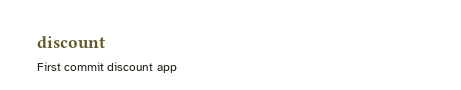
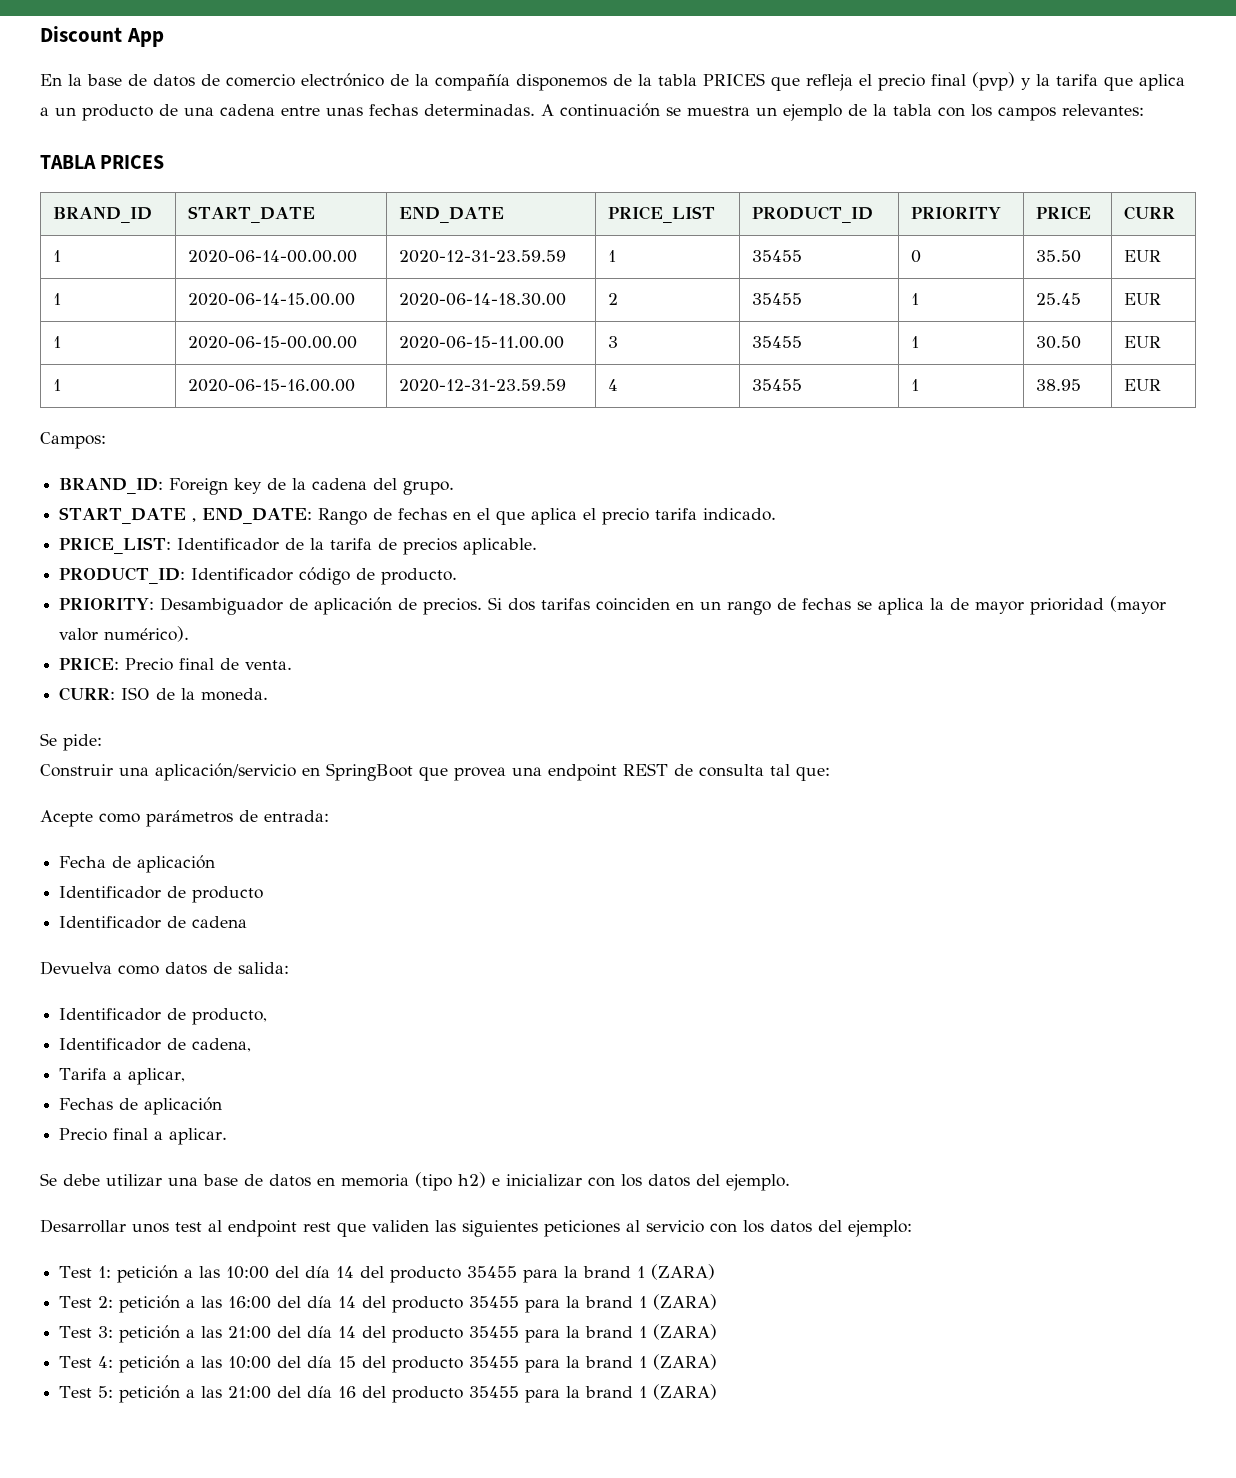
[37,36,105,48] [37,62,177,73] discount // First commit discount app -> [40,26,164,47] [40,72,1185,91] [40,103,1144,121] [40,155,165,169] [52,207,152,223] [187,206,315,223] [398,207,504,223] [607,206,715,223] [751,206,873,223] [910,207,1001,219] [1035,206,1091,220] [1123,206,1175,220] [52,250,61,262] [187,250,357,263] [398,250,566,263] [607,250,616,262] [751,250,802,262] [910,250,921,263] [1035,250,1081,263] [1123,250,1161,262] [52,293,61,305] [187,293,355,306] [398,293,566,306] [607,293,618,305] [751,293,802,305] [910,293,919,305] [1035,293,1081,305] [1123,293,1161,305] [52,336,61,348] [187,336,357,349] [398,336,564,349] [607,336,618,348] [751,336,802,348] [910,336,919,348] [1035,336,1081,349] [1123,336,1161,348] [52,379,61,391] [187,379,355,392] [398,379,566,392] [607,379,618,391] [751,379,802,391] [910,379,919,391] [1035,379,1081,391] [1123,379,1161,391] [40,432,106,449] [59,478,455,495] [59,507,777,525] [59,537,538,555] [59,567,458,585] [59,596,1167,615] [59,626,190,642] [59,657,293,671] [59,687,269,701] [40,733,102,751] [40,763,830,781] [40,810,329,827] [59,855,216,873] [59,886,264,903] [59,916,248,929] [40,961,289,975] [59,1008,268,1025] [59,1038,252,1052] [59,1068,186,1085] [59,1097,223,1115] [59,1128,228,1145] [40,1172,790,1191] [40,1219,912,1237] [59,1264,716,1283] [59,1294,718,1313] [59,1324,718,1343] [59,1354,718,1373] [59,1384,718,1403] Discount App // En la base de datos de comercio electrónico de la compañía disponemos de la tabla PRICES que refleja el precio final (pvp) y la tarifa que aplica a un producto de una cadena entre unas fechas determinadas. A continuación se muestra un ejemplo de la tabla con los campos relevantes: // TABLA PRICES // BRAND_ID | START_DATE | END_DATE | PRICE_LIST | PRODUCT_ID | PRIORITY | PRICE | CURR // 1 | 2020-06-14-00.00.00 | 2020-12-31-23.59.59 | 1 | 35455 | 0 | 35.50 | EUR // 1 | 2020-06-14-15.00.00 | 2020-06-14-18.30.00 | 2 | 35455 | 1 | 25.45 | EUR // 1 | 2020-06-15-00.00.00 | 2020-06-15-11.00.00 | 3 | 35455 | 1 | 30.50 | EUR // 1 | 2020-06-15-16.00.00 | 2020-12-31-23.59.59 | 4 | 35455 | 1 | 38.95 | EUR // Campos: // BRAND_ID: Foreign key de la cadena del grupo. // START_DATE , END_DATE: Rango de fechas en el que aplica el precio tarifa indicado. // PRICE_LIST: Identificador de la tarifa de precios aplicable. // PRODUCT_ID: Identificador código de producto. // PRIORITY: Desambiguador de aplicación de precios. Si dos tarifas coinciden en un rango de fechas se aplica la de mayor prioridad (mayor valor numérico). // PRICE: Precio final de venta. // CURR: ISO de la moneda. // Se pide: // Construir una aplicación/servicio en SpringBoot que provea una endpoint REST de consulta tal que: // Acepte como parámetros de entrada: // Fecha de aplicación // Identificador de producto // Identificador de cadena // Devuelva como datos de salida: // Identificador de producto, // Identificador de cadena, // Tarifa a aplicar, // Fechas de aplicación // Precio final a aplicar. // Se debe utilizar una base de datos en memoria (tipo h2) e inicializar con los datos del ejemplo. // Desarrollar unos test al endpoint rest que validen las siguientes peticiones al servicio con los datos del ejemplo: // Test 1: petición a las 10:00 del día 14 del producto 35455 para la brand 1 (ZARA) // Test 2: petición a las 16:00 del día 14 del producto 35455 para la brand 1 (ZARA) // Test 3: petición a las 21:00 del día 14 del producto 35455 para la brand 1 (ZARA) // Test 4: petición a las 10:00 del día 15 del producto 35455 para la brand 1 (ZARA) // Test 5: petición a las 21:00 del día 16 del producto 35455 para la brand 1 (ZARA)

